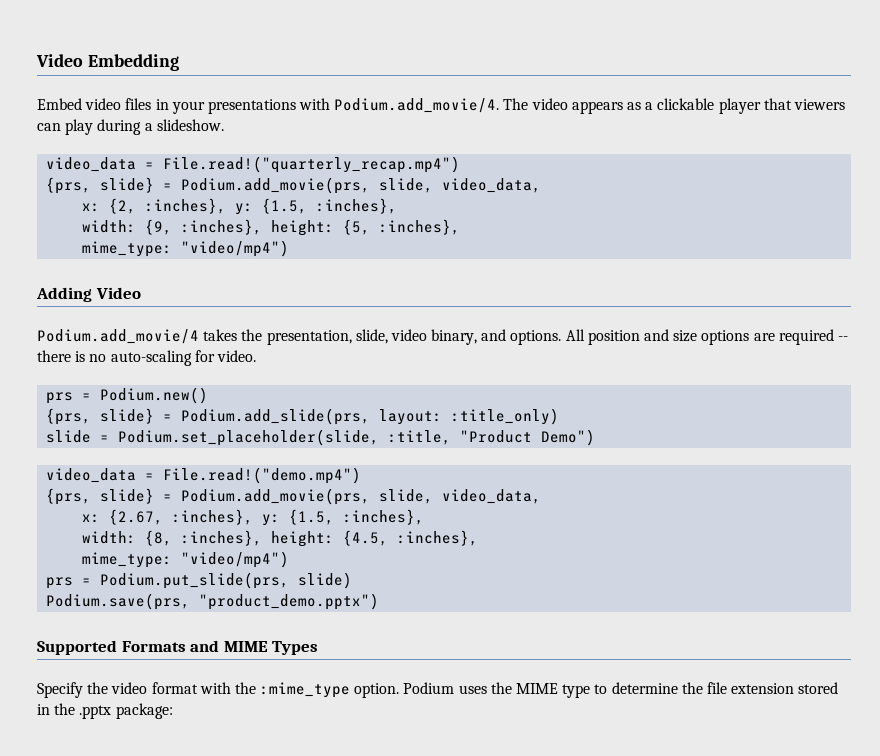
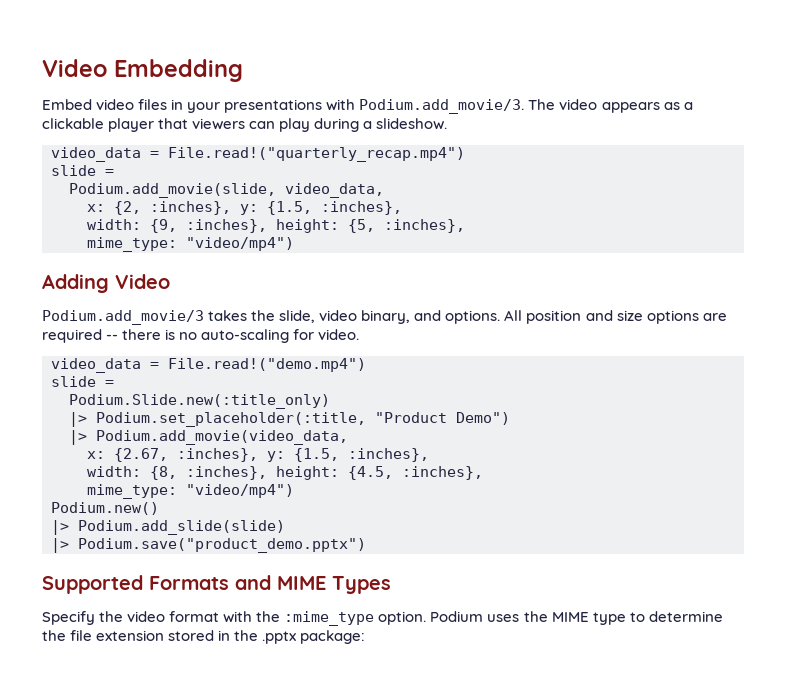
[334,98,500,113] Podium.add_movie/4. -> [359,99,525,114] Podium.add_movie/3.
[46,177,434,194] {prs, slide} = Podium.add_movie(prs, slide, -> [51,165,114,176] [69,183,276,198] slide = // Podium.add_movie(slide,
[37,329,199,344] Podium.add_movie/4 -> [42,310,204,325] Podium.add_movie/3
[266,330,352,345] presentation, -> (276, 315) none
[46,387,209,404] [46,408,560,425] [46,429,596,446] // prs = Podium.new() // {prs, slide} = Podium.add_slide(prs, layout: :title_only) // slide = Podium.set_placeholder(slide, :title, "Product Demo") -> (360, 334) none
[46,488,542,505] {prs, slide} = Podium.add_movie(prs, slide, video_data, -> [51,376,114,387] [69,394,330,409] [69,412,510,427] [69,430,348,445] slide = // Podium.Slide.new(:title_only) // |> Podium.set_placeholder(:title, "Product Demo") // |> Podium.add_movie(video_data,
[46,572,353,589] [46,593,380,610] prs = Podium.put_slide(prs, slide) // Podium.save(prs, "product_demo.pptx") -> [51,502,159,515] [51,520,285,535] [51,538,366,553] Podium.new() // |> Podium.add_slide(slide) // |> Podium.save("product_demo.pptx")

